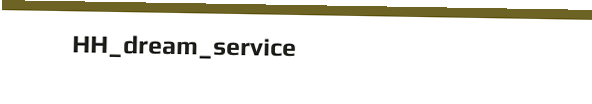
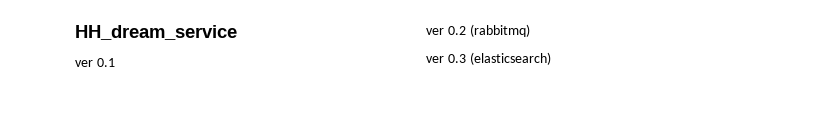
(297, 47) none -> [75,58,115,67] [426,24,530,37] [426,52,551,65] // ver 0.1 // ver 0.2 (rabbitmq) // ver 0.3 (elasticsearch)

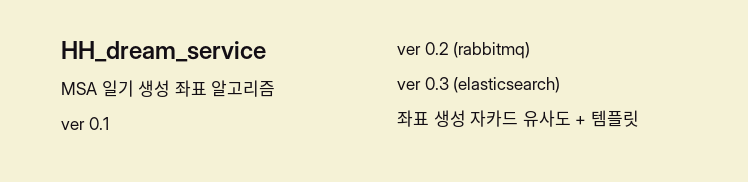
(237, 32) none -> [61,80,276,97] // MSA 일기 생성 좌표 알고리즘
(551, 58) none -> [397,110,639,127] // 좌표 생성 자카드 유사도 + 템플릿

